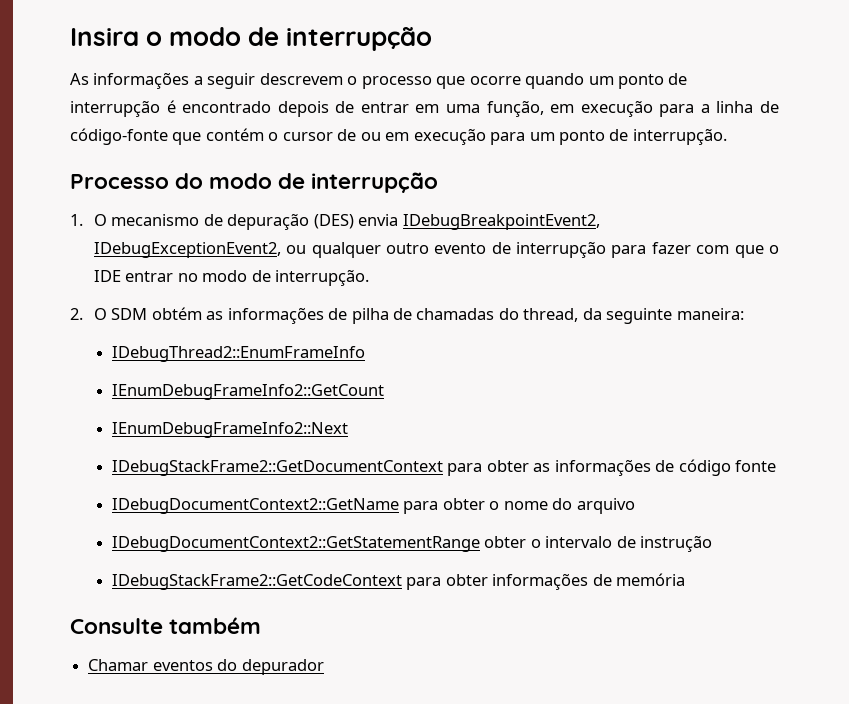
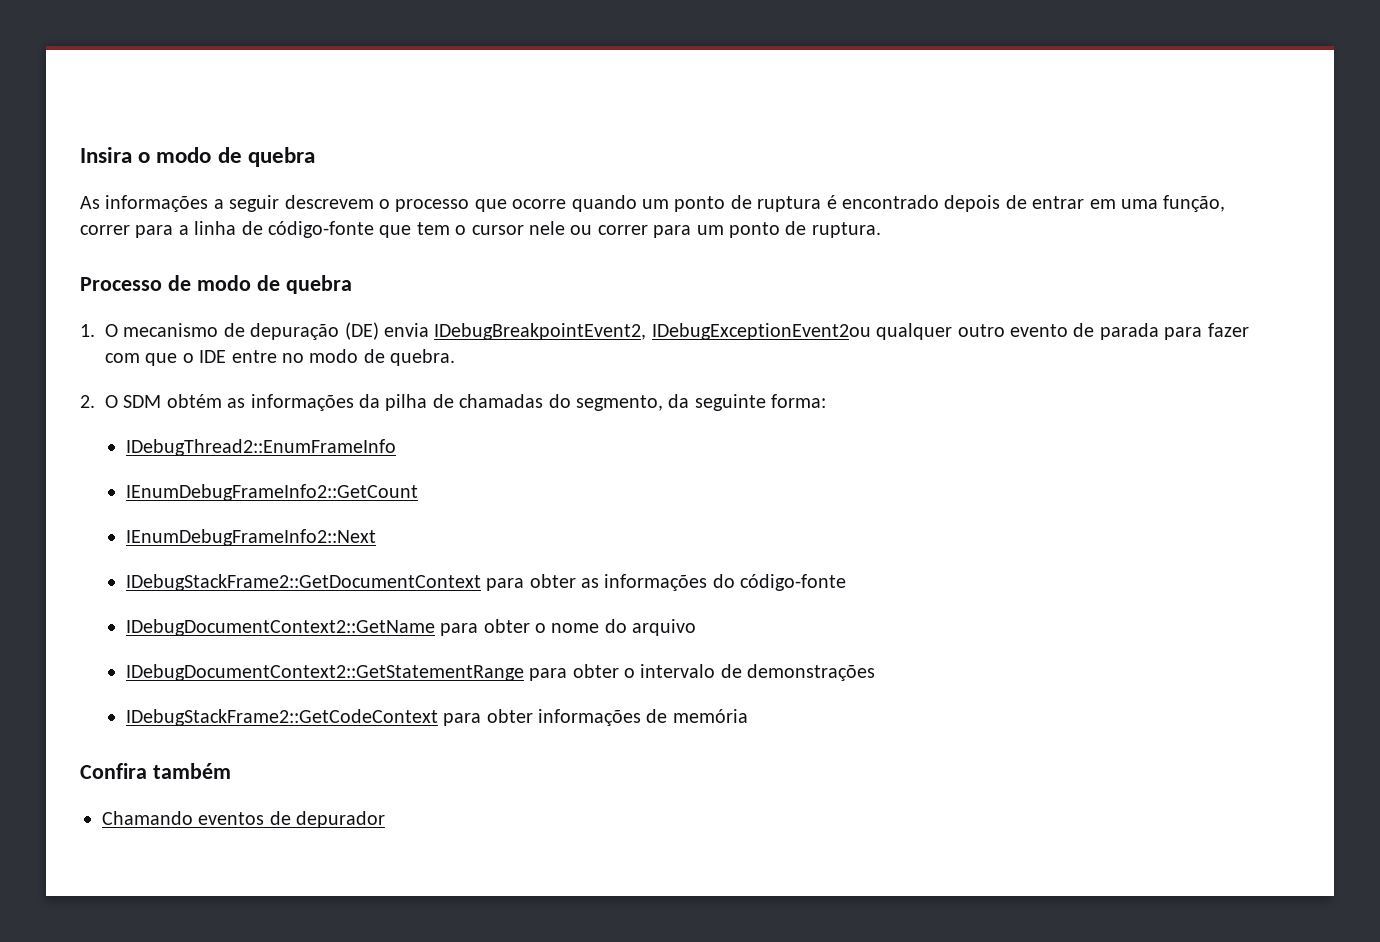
[286,27,433,51] interrupção -> [247,147,315,167] quebra
[70,100,160,117] interrupção -> [757,196,822,212] ruptura
[550,100,653,117] em execução -> [80,225,130,235] correr
[205,128,264,141] contém -> [416,222,450,235] tem
[337,128,486,145] de ou em execução -> [528,221,648,235] nele ou correr
[632,128,727,145] interrupção. -> [811,222,881,238] ruptura.
[175,172,439,193] do modo de interrupção -> [167,275,352,294] de modo de quebra
[313,214,354,229] (DES) -> [344,322,379,340] (DE)
[93,242,307,258] IDebugExceptionEvent2, ou -> [651,323,871,340] IDebugExceptionEvent2ou
[516,241,607,258] interrupção -> [1099,323,1159,340] parada
[125,271,174,282] entrar -> [231,350,277,363] entre
[275,269,370,286] interrupção. -> [390,349,456,366] quebra.
[328,308,348,320] de -> [359,394,380,408] da
[523,308,579,322] thread, -> [575,395,663,411] segmento,
[676,308,744,320] maneira: -> [771,394,827,408] forma:
[655,459,777,476] de código fonte -> [712,574,847,591] do código-fonte
(481, 544) none -> [529,668,568,681] para
[640,535,713,552] instrução -> [747,664,876,681] demonstrações
[70,618,163,634] Consulte -> [80,763,147,779] Confira
[88,659,238,671] Chamar eventos do -> [102,811,291,825] Chamando eventos de

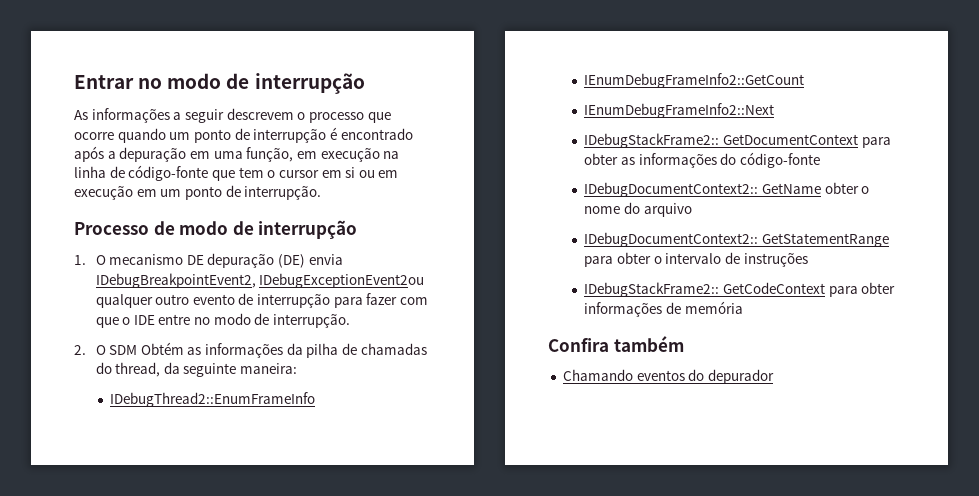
[80,147,315,167] Insira o modo de quebra -> [74,73,365,94] Entrar no modo de interrupção
[757,196,822,212] ruptura -> [253,129,327,143] interrupção
[944,195,1226,212] [80,225,189,238] depois de entrar em uma função, correr para a -> [74,146,400,162] após a depuração em uma função, em execução na
[528,221,881,238] nele ou correr para um ponto de ruptura. -> [321,167,399,178] [74,185,322,200] em si ou em execução em um ponto de interrupção.
[285,275,352,294] quebra -> [258,220,358,240] interrupção
[223,323,245,337] de -> [186,255,204,265] DE
[1099,323,1159,340] parada -> [257,294,331,308] interrupção
[390,349,456,366] quebra. -> [273,314,351,328] interrupção.
[166,394,222,408] obtém -> [140,342,184,355] Obtém
[575,395,663,411] segmento, -> [115,362,161,377] thread,
[771,394,827,408] forma: -> [240,363,298,374] maneira:
[125,574,481,591] IDebugStackFrame2::GetDocumentContext -> [584,133,859,148] IDebugStackFrame2:: GetDocumentContext
[125,619,479,636] IDebugDocumentContext2::GetName para -> [584,182,822,197] IDebugDocumentContext2:: GetName
[125,664,524,681] IDebugDocumentContext2::GetStatementRange -> [584,232,890,247] IDebugDocumentContext2:: GetStatementRange
[747,664,876,681] [125,709,438,726] demonstrações // IDebugStackFrame2::GetCodeContext -> [743,253,808,267] [584,282,826,297] instruções // IDebugStackFrame2:: GetCodeContext
[269,811,291,825] de -> [688,369,705,381] do

